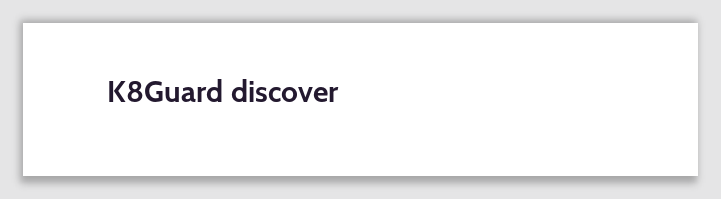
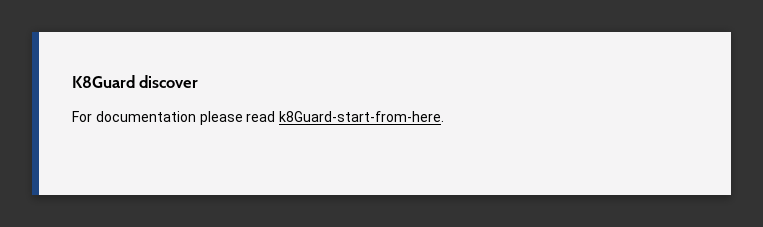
(340, 90) none -> [72,111,445,125] // For documentation please read k8Guard-start-from-here.

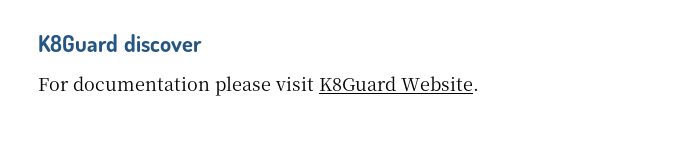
[246,111,445,122] read k8Guard-start-from-here. -> [275,76,479,91] visit K8Guard Website.

